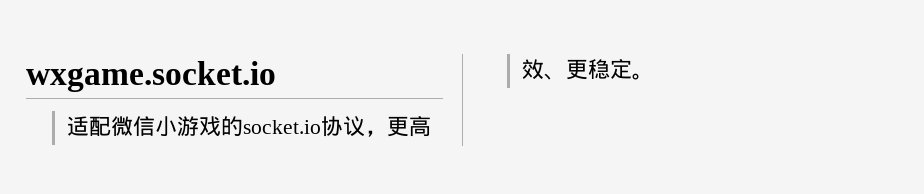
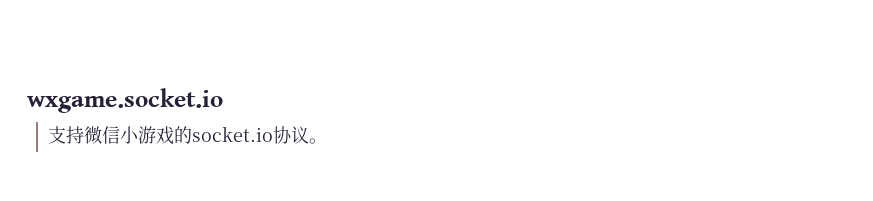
[66,116,111,136] 适配 -> [48,126,85,144] 支持
[364,116,431,137] [521,59,632,80] ，更高效、更稳定 -> (310, 135) none

